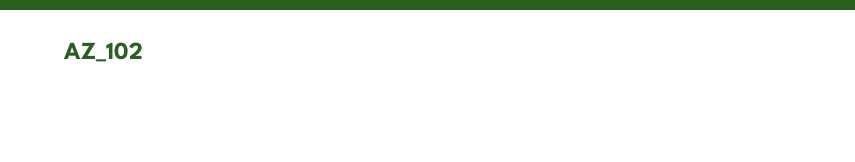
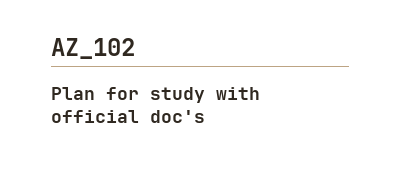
(143, 52) none -> [51,87,260,103] [51,110,205,123] // Plan for study with official doc's

